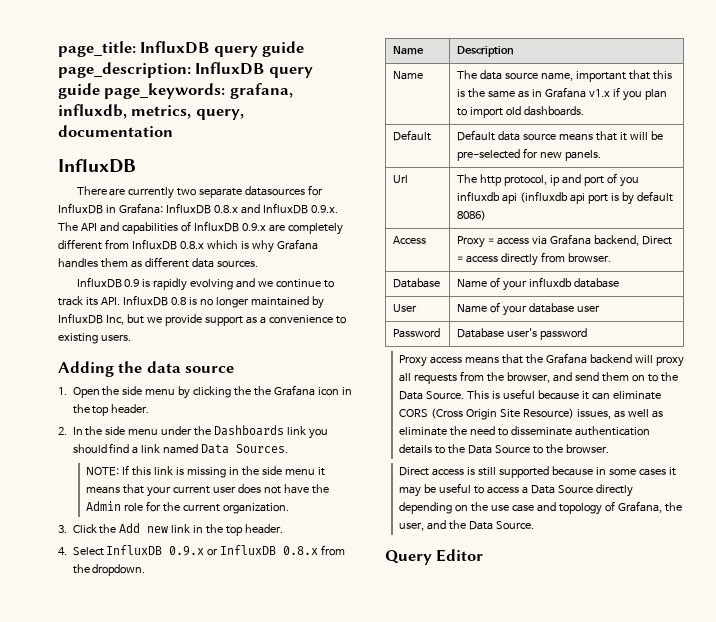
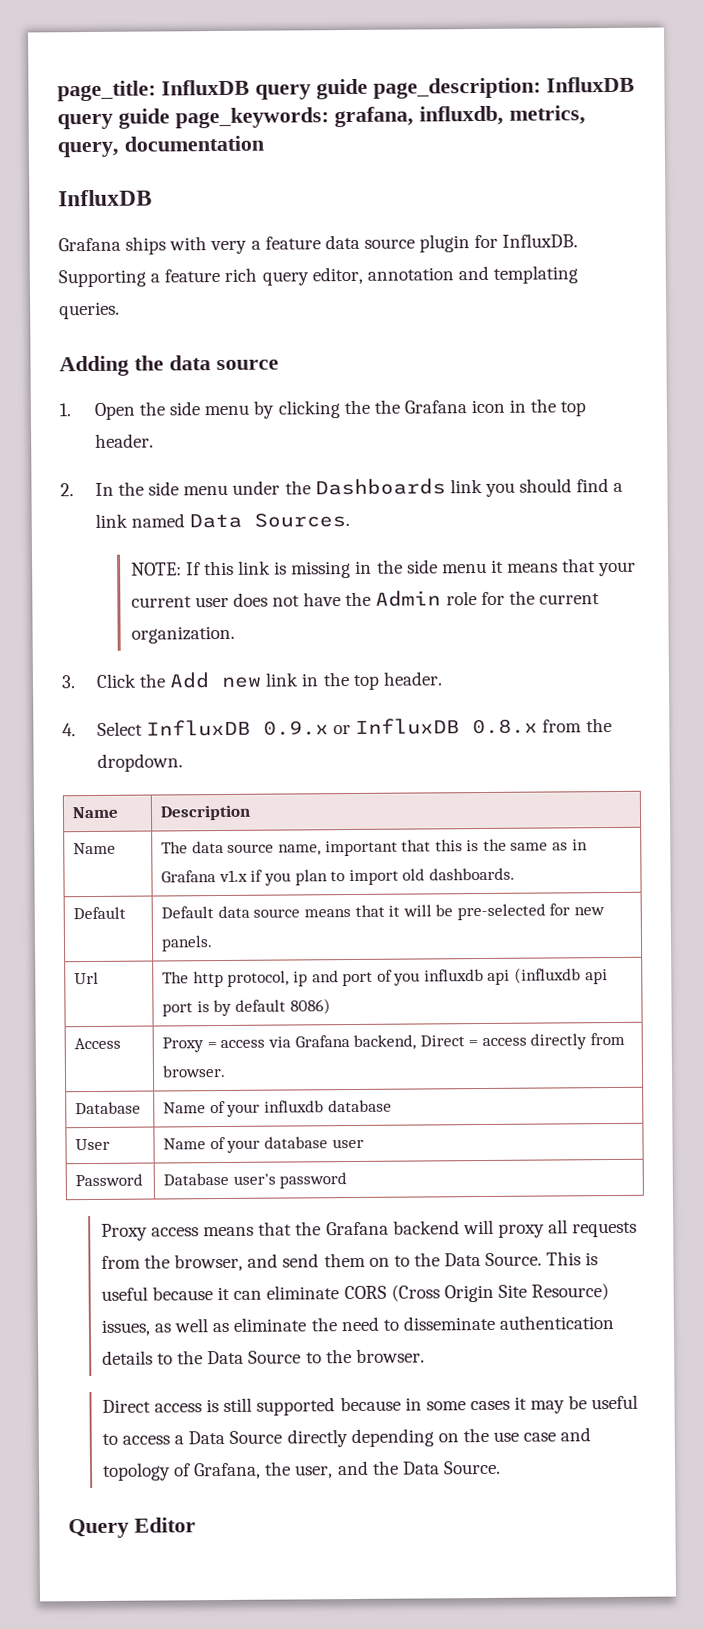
[76,185,324,199] [58,203,338,214] [58,221,343,235] [58,239,318,253] [58,257,258,268] [76,277,335,291] [58,295,324,309] [58,313,346,326] [58,333,131,344] There are currently two separate datasources for InfluxDB in Grafana: InfluxDB 0.8.x and InfluxDB 0.9.x. The API and capabilities of InfluxDB 0.9.x are completely different from InfluxDB 0.8.x which is why Grafana handles them as different data sources. // InfluxDB 0.9 is rapidly evolving and we continue to track its API. InfluxDB 0.8 is no longer maintained by InfluxDB Inc, but we provide support as a convenience to existing users. -> [58,233,579,255] [58,265,579,288] [59,301,120,320] Grafana ships with very a feature data source plugin for InfluxDB. Supporting a feature rich query editor, annotation and templating queries.

